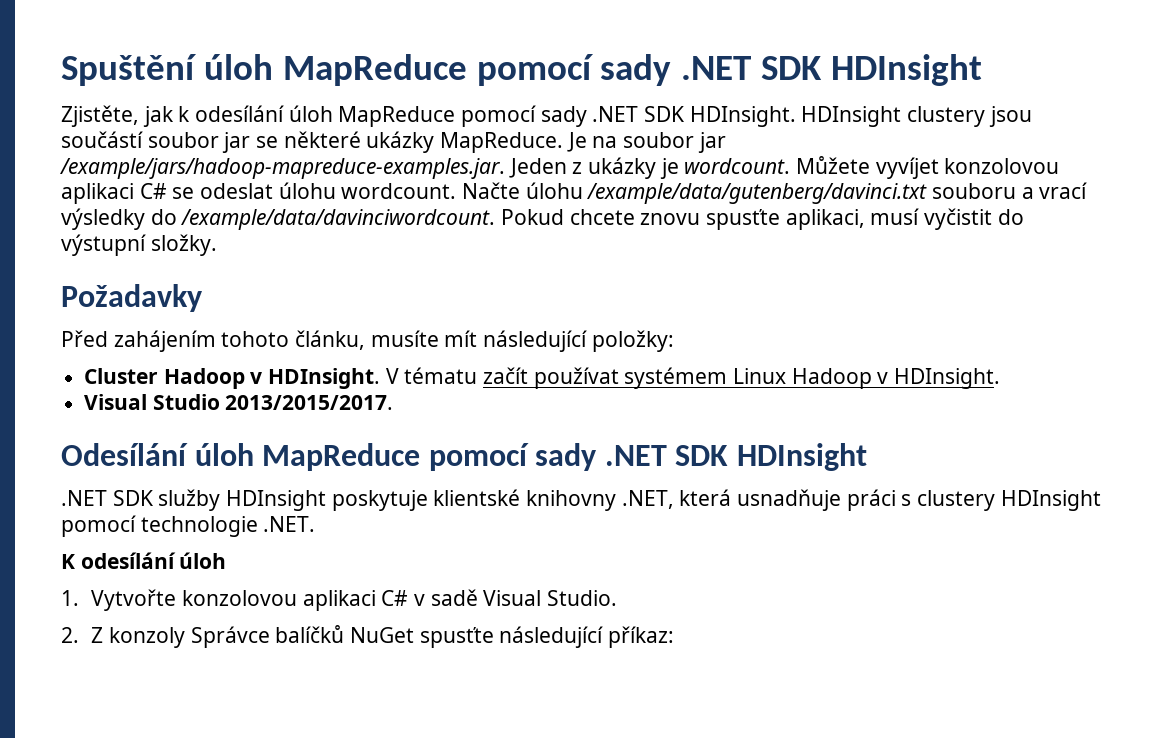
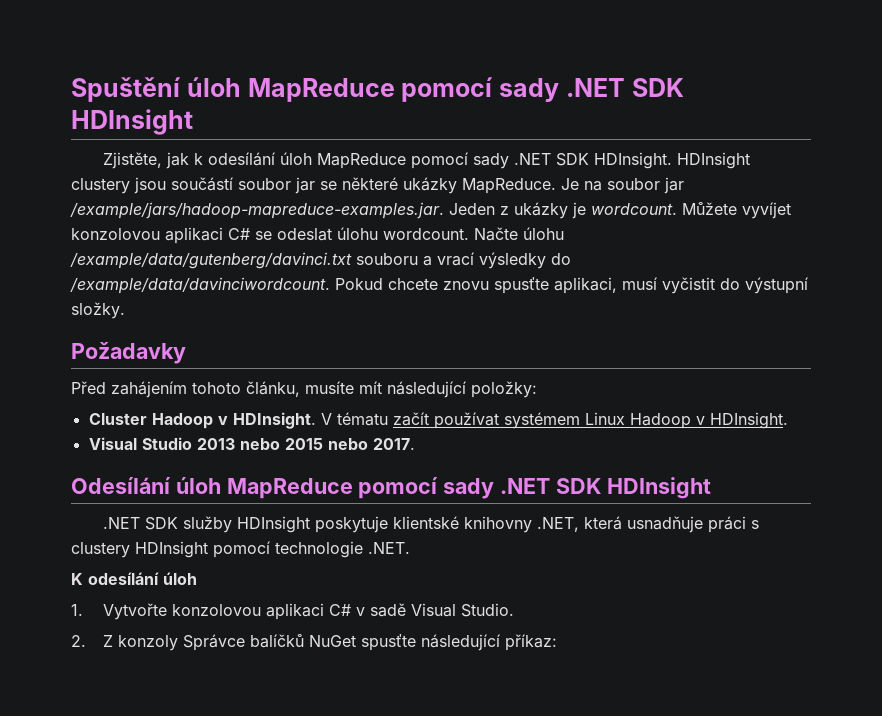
[225,395,394,410] 2013/2015/2017. -> [196,438,415,450] 2013 nebo 2015 nebo 2017.

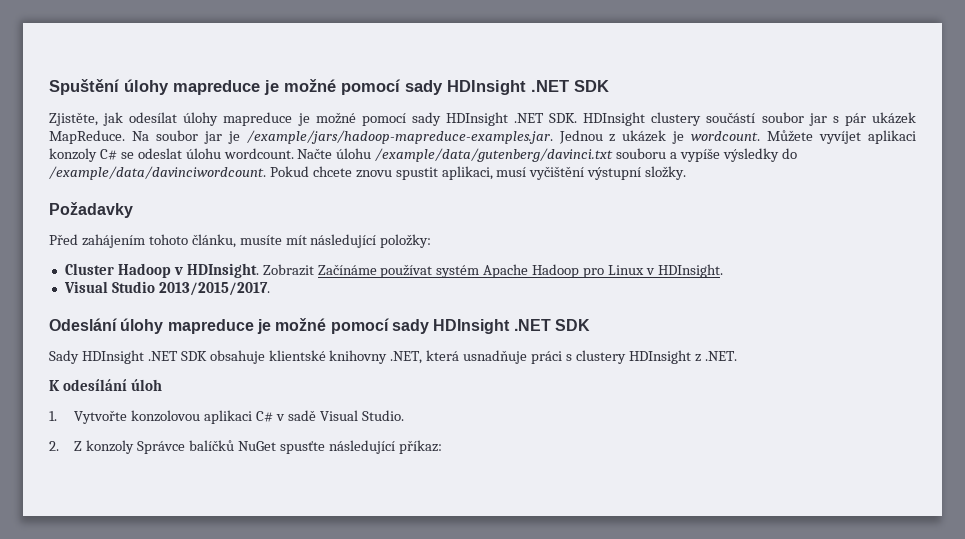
[186,77,684,102] [71,109,193,135] úloh MapReduce pomocí sady .NET SDK HDInsight -> [124,79,609,95] úlohy mapreduce je možné pomocí sady HDInsight .NET SDK
[193,152,672,169] k odesílání úloh MapReduce pomocí sady .NET SDK HDInsight. -> [129,112,578,126] odesílat úlohy mapreduce je možné pomocí sady HDInsight .NET SDK.
[134,177,166,194] jsou -> (702, 119) none
[320,177,684,194] [70,202,568,219] se některé ukázky MapReduce. Je na soubor jar /example/jars/hadoop-mapreduce-examples.jar. Jeden z ukázky -> [832,112,916,126] [49,130,667,144] s pár ukázek MapReduce. Na soubor jar je /example/jars/hadoop-mapreduce-examples.jar. Jednou z ukázek
[71,227,223,244] konzolovou aplikaci -> [867,130,916,144] [49,148,97,162] aplikaci konzoly
[437,252,474,266] vrací -> [680,148,721,162] vypíše
[494,277,549,294] spusťte -> [395,167,438,180] spustit
[662,277,740,294] vyčistit do -> [529,166,585,180] vyčištění
[320,412,788,429] [88,437,415,450] [71,477,711,499] [102,516,388,533] V tématu začít používat systémem Linux Hadoop v HDInsight. // Visual Studio 2013 nebo 2015 nebo 2017. // Odesílání úloh MapReduce pomocí sady .NET SDK HDInsight // .NET SDK služby HDInsight poskytuje -> [262,264,723,278] [63,281,270,296] [49,318,590,334] [49,350,265,364] Zobrazit Začínáme používat systém Apache Hadoop pro Linux v HDInsight. // Visual Studio 2013/2015/2017. // Odeslání úlohy mapreduce je možné pomocí sady HDInsight .NET SDK // Sady HDInsight .NET SDK obsahuje
[213,541,363,558] pomocí technologie -> [694,354,701,362] z

